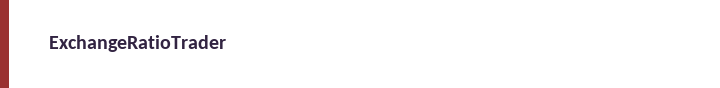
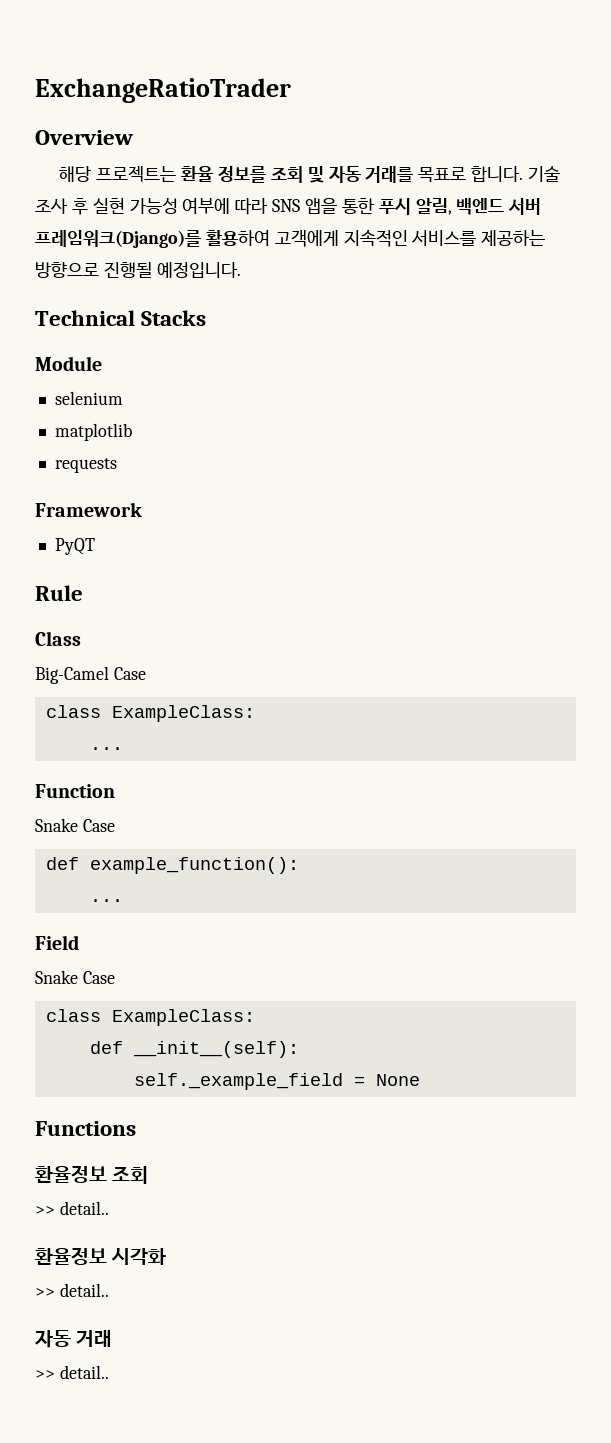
(226, 43) none -> [35,130,133,145] [59,166,561,183] [35,197,542,215] [35,230,546,248] [35,262,241,278] [35,310,207,326] [35,356,102,371] [54,391,123,405] [54,423,132,441] [54,458,117,473] [35,502,142,517] [54,538,95,555] [35,585,83,601] [35,631,81,646] [35,666,146,684] [45,705,255,722] [89,747,123,750] [35,784,115,798] [35,818,115,832] [45,857,299,874] [89,899,123,902] [35,935,79,950] [35,970,115,984] [45,1009,255,1026] [89,1041,299,1058] [133,1073,420,1090] [35,1121,136,1136] [35,1165,149,1184] [35,1201,109,1215] [35,1247,167,1265] [35,1283,109,1297] [34,1330,113,1348] [35,1365,109,1379] // Overview // 해당 프로젝트는 환율 정보를 조회 및 자동 거래를 목표로 합니다. 기술 조사 후 실현 가능성 여부에 따라 SNS 앱을 통한 푸시 알림, 백엔드 서버 프레임워크(Django)를 활용하여 고객에게 지속적인 서비스를 제공하는 방향으로 진행될 예정입니다. // Technical Stacks // Module // selenium // matplotlib // requests // Framework // PyQT // Rule // Class // Big-Camel Case // class ExampleClass: // ... // Function // Snake Case // def example_function(): // ... // Field // Snake Case // class ExampleClass: // def __init__(self): // self._example_field = None // Functions // 환율정보 조회 // >> detail.. // 환율정보 시각화 // >> detail.. // 자동 거래 // >> detail..

